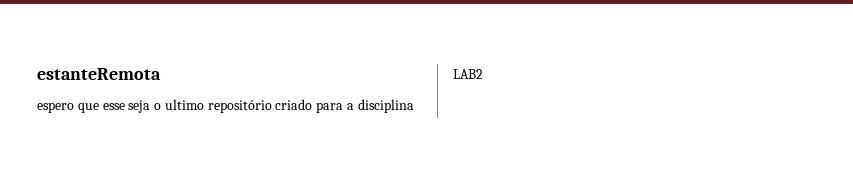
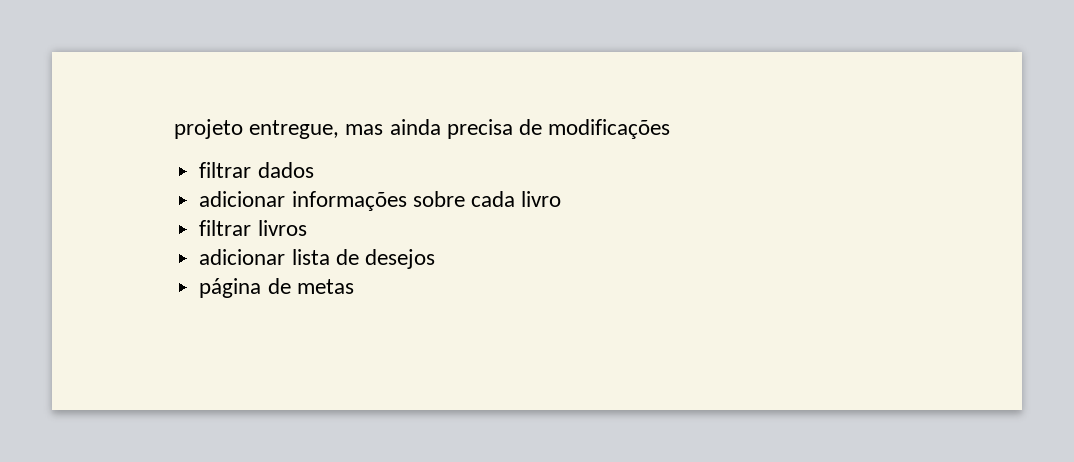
[37,68,161,80] [37,99,414,113] [453,69,483,79] estanteRemota // espero que esse seja o ultimo repositório criado para a disciplina LAB2 -> [174,119,671,139] [199,162,314,178] [199,191,562,211] [199,220,307,236] [199,249,435,269] [199,278,354,298] projeto entregue, mas ainda precisa de modificações // filtrar dados // adicionar informações sobre cada livro // filtrar livros // adicionar lista de desejos // página de metas

